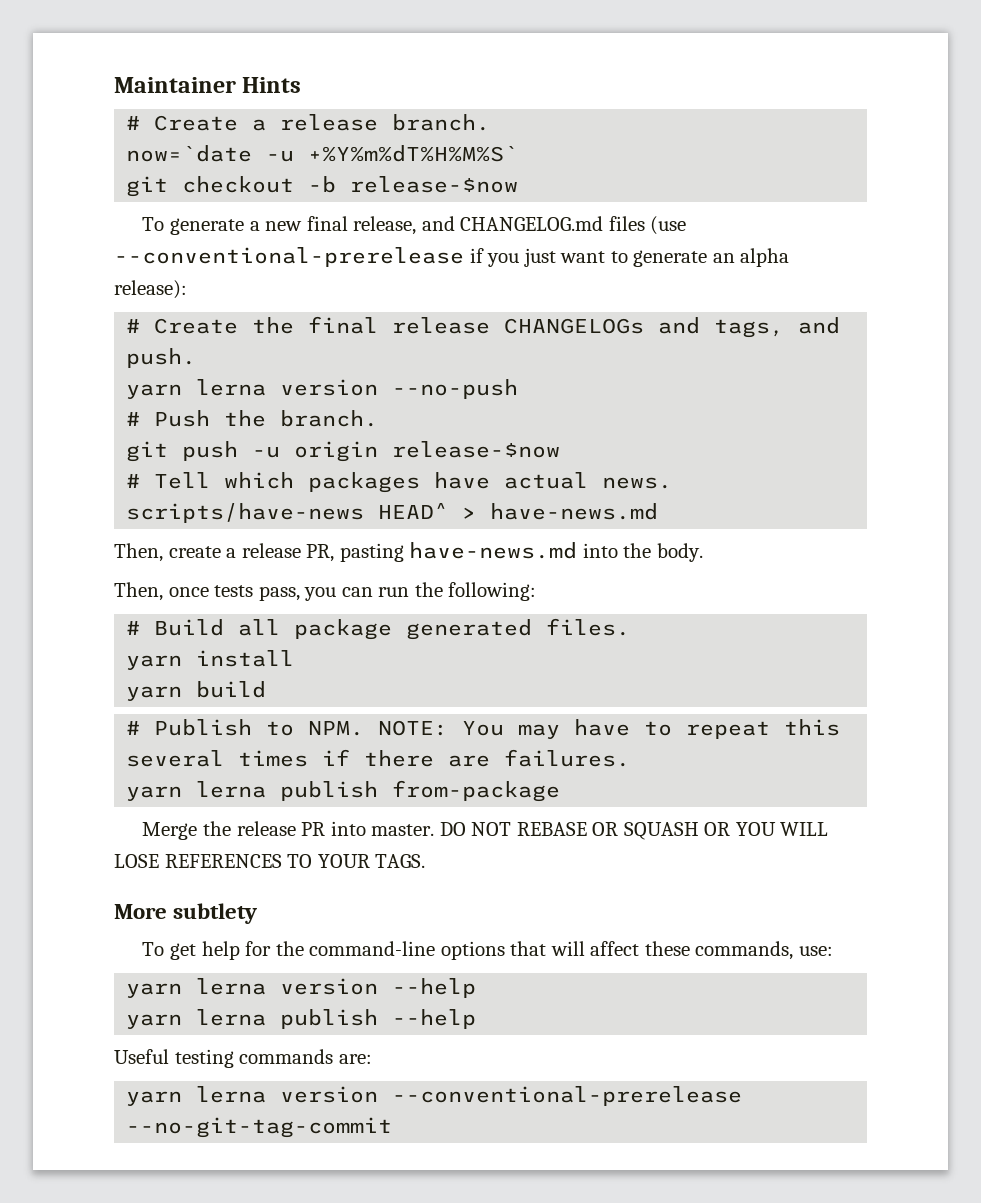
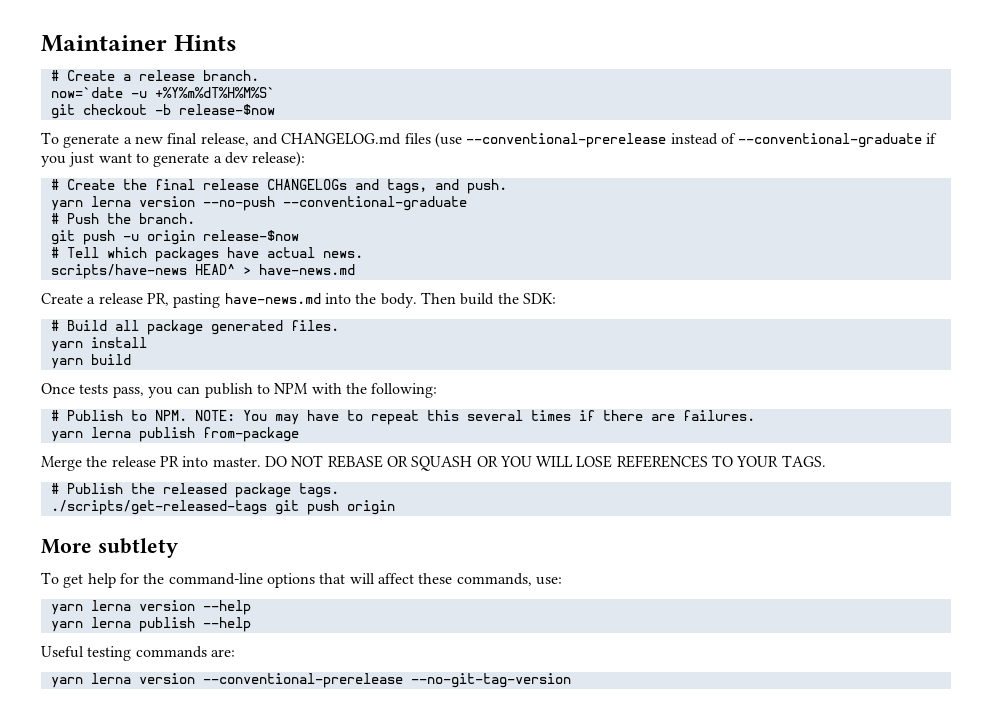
(464, 257) none -> [670,133,923,148] instead of --conventional-graduate
[712,248,790,267] an alpha -> [213,152,248,164] a dev
(519, 389) none -> [282,196,467,211] --conventional-graduate
[114,543,221,562] Then, create -> [41,293,83,304] Create
[114,582,537,601] // Then, once tests pass, you can run the following: -> [420,292,556,305] Then build the SDK:
(267, 689) none -> [41,383,438,398] // Once tests pass, you can publish to NPM with the following:
(426, 861) none -> [50,483,339,498] [50,500,395,515] // # Publish the released package tags. // ./scripts/get-released-tags git push origin
[126,1117,393,1138] --no-git-tag-commit -> [410,673,571,688] --no-git-tag-version

